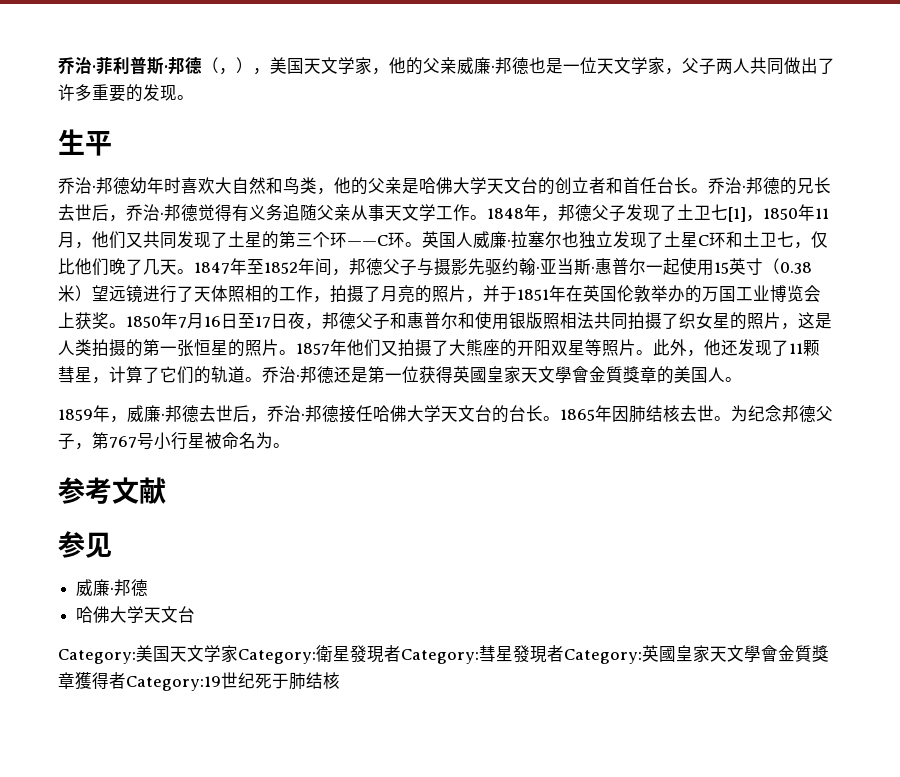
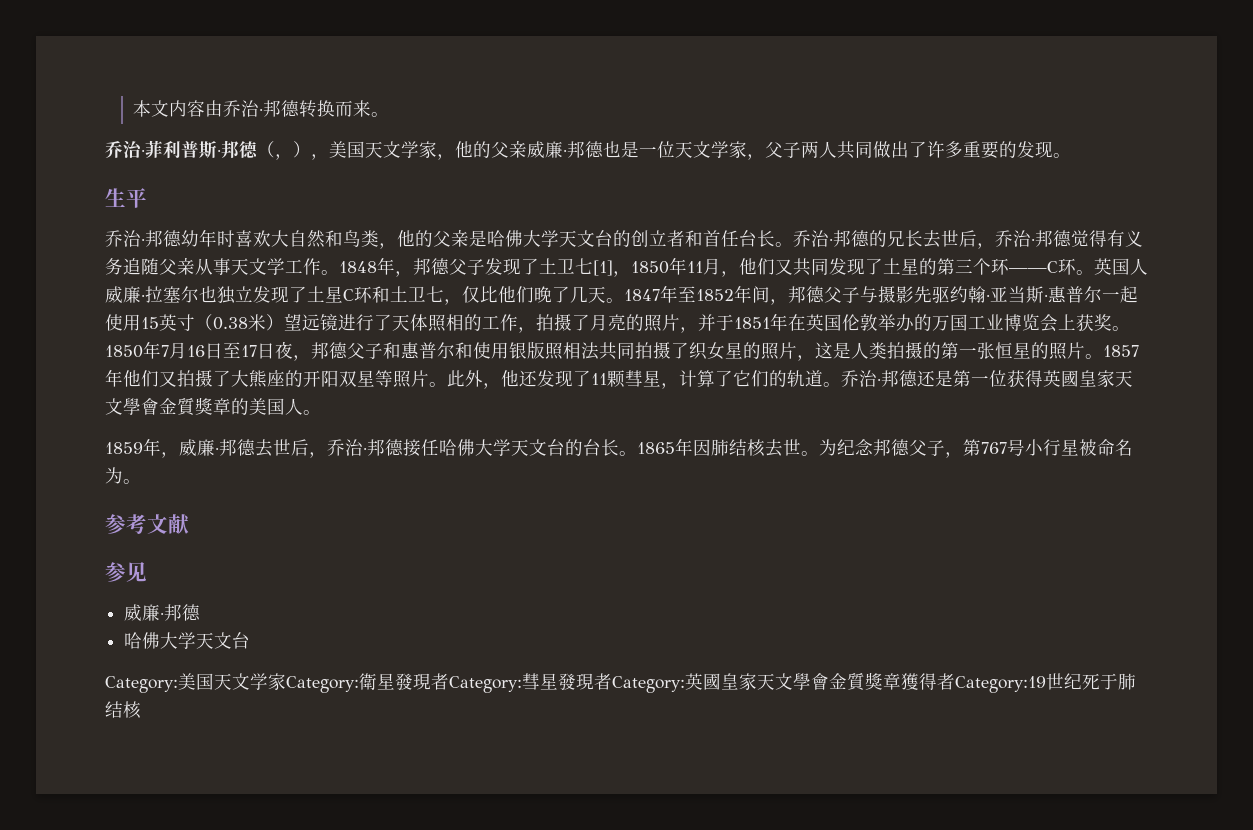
(58, 66) none -> [133,100,390,118] 本文内容由乔治·邦德转换而来。 //

